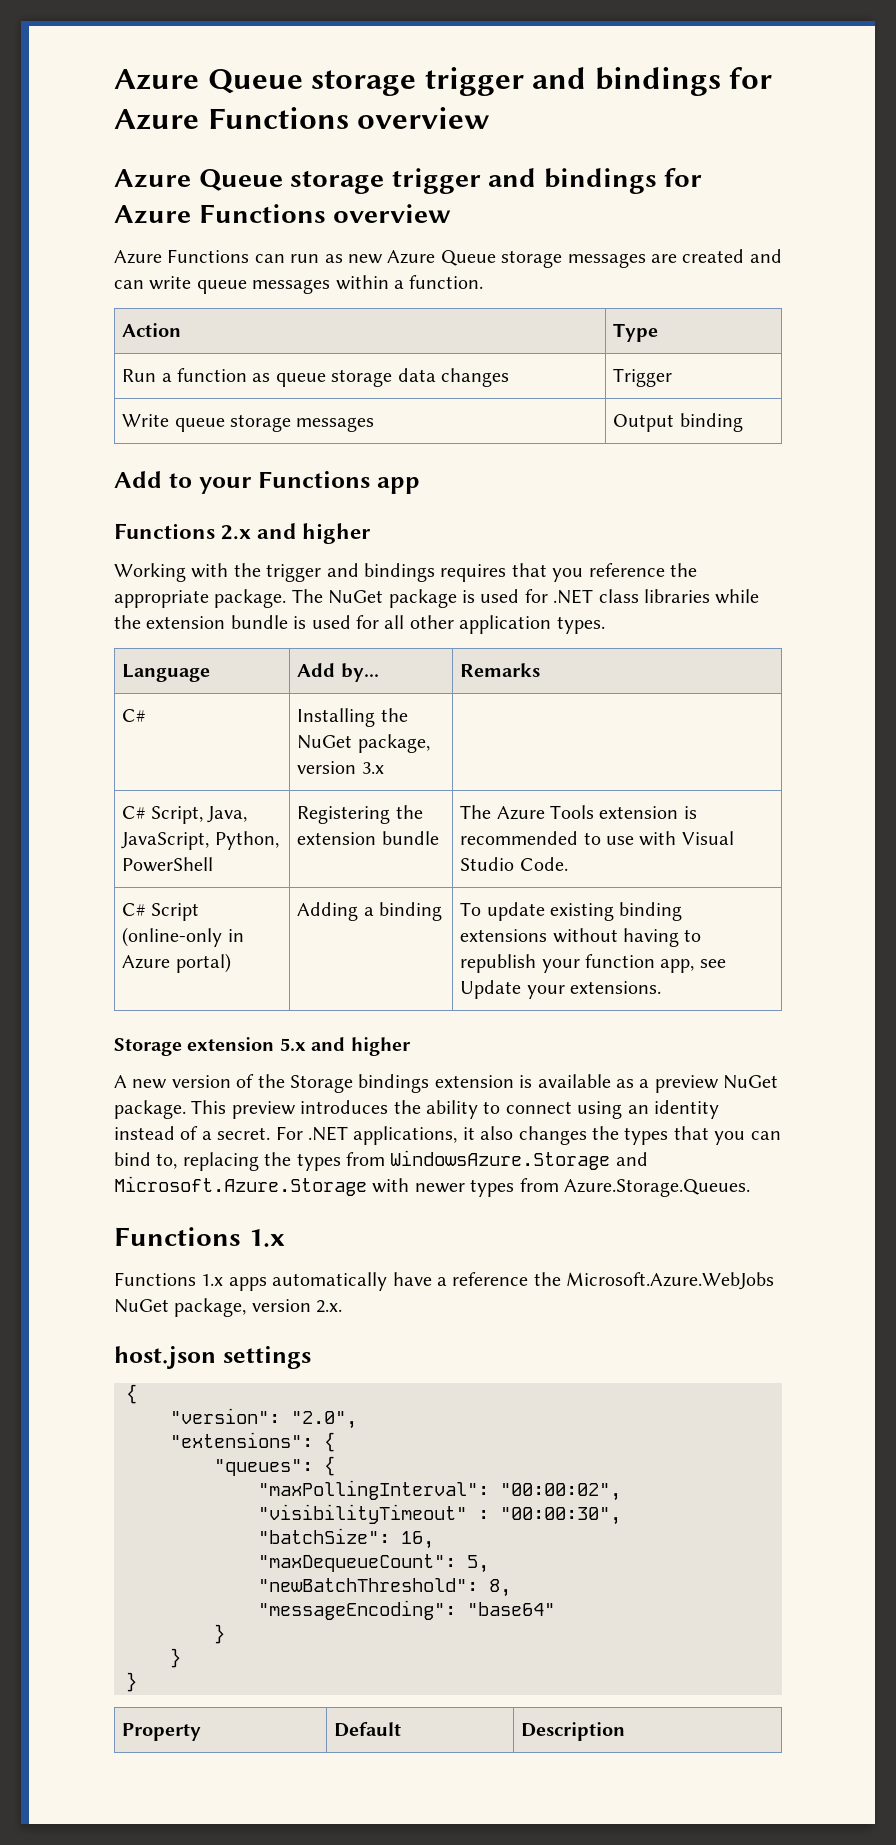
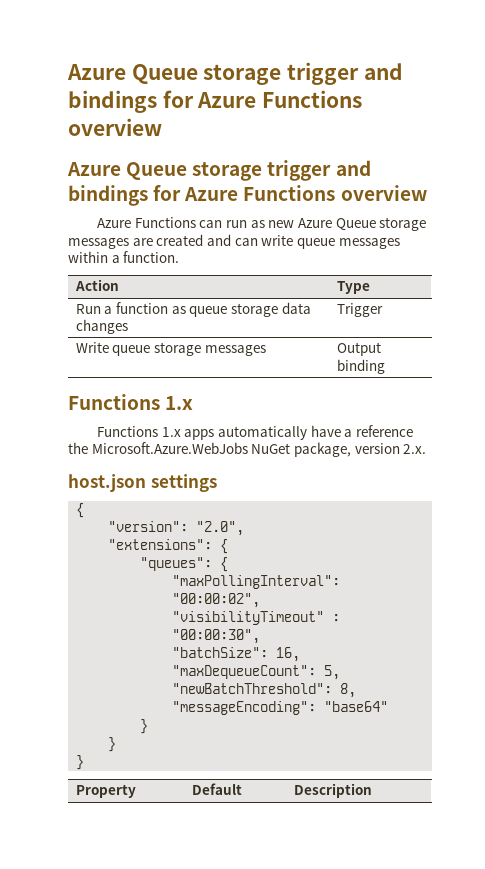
[114,471,420,494] [114,523,372,544] [114,563,697,582] [114,589,760,608] [114,615,605,634] [122,664,211,682] [297,663,379,682] [460,663,541,677] [122,709,146,722] [297,708,408,727] [297,734,430,753] [297,761,384,774] [122,806,248,824] [121,831,279,850] [122,857,214,872] [297,805,423,824] [297,831,439,845] [460,805,697,820] [460,831,734,846] [460,857,568,871] [122,903,199,921] [122,927,244,947] [122,953,231,973] [297,902,443,921] [460,902,683,921] [460,928,702,947] [460,954,726,973] [460,980,662,999] [114,1037,411,1056] [114,1074,779,1093] [114,1100,719,1119] [114,1126,781,1145] [114,1150,648,1171] [114,1176,750,1197] // Add to your Functions app // Functions 2.x and higher // Working with the trigger and bindings requires that you reference the appropriate package. The NuGet package is used for .NET class libraries while the extension bundle is used for all other application types. // Language | Add by... | Remarks // C# | Installing the NuGet package, version 3.x | // C# Script, Java, JavaScript, Python, PowerShell | Registering the extension bundle | The Azure Tools extension is recommended to use with Visual Studio Code. // C# Script (online-only in Azure portal) | Adding a binding | To update existing binding extensions without having to republish your function app, see Update your extensions. // Storage extension 5.x and higher // A new version of the Storage bindings extension is available as a preview NuGet package. This preview introduces the ability to connect using an identity instead of a secret. For .NET applications, it also changes the types that you can bind to, replacing the types from WindowsAzure.Storage and Microsoft.Azure.Storage with newer types from Azure.Storage.Queues. -> (385, 366) none

